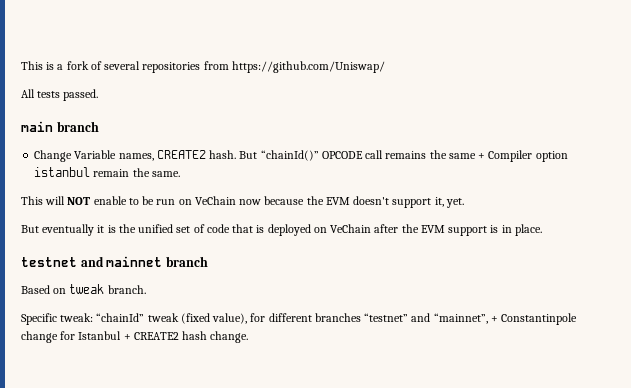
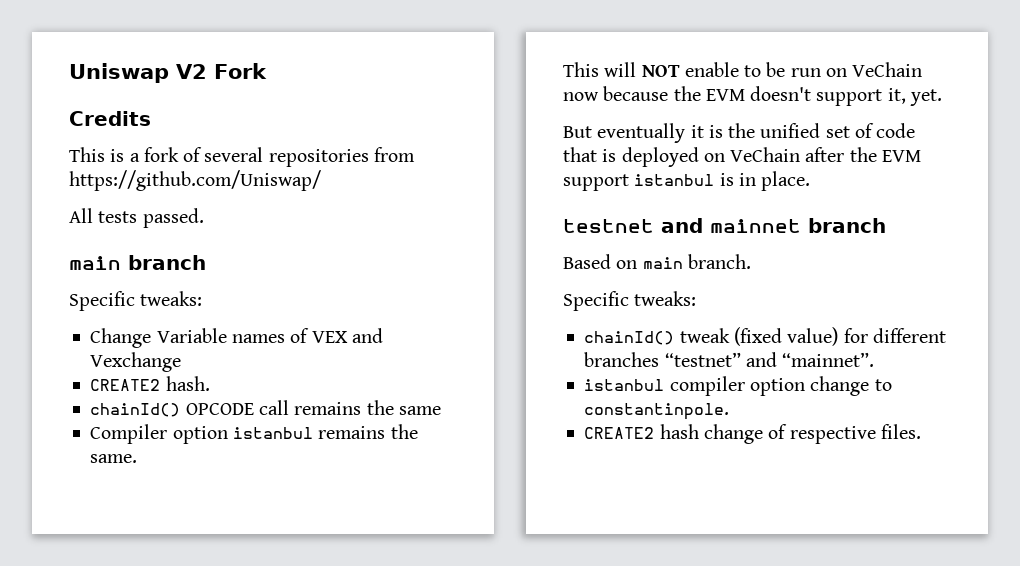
(21, 65) none -> [69,63,267,83] [69,111,151,126] Uniswap V2 Fork // Credits //
(99, 126) none -> [69,291,203,311] // Specific tweaks:
[118,153,154,161] names, -> [231,328,383,343] [90,352,182,372] names of VEX and Vexchange //
[239,150,319,161] But “chainId()” -> [90,403,181,417] // chainId()
[478,153,486,159] + -> (441, 410) //
[93,169,130,177] remain -> [318,426,386,439] remains
(488, 231) none -> [634,174,715,186] istanbul
[69,284,105,294] tweak -> [642,257,683,269] main
[60,313,145,322] tweak: “chainId” -> [634,291,697,306] [584,331,675,345] tweaks: // chainId()
[212,313,248,324] value), -> [787,327,839,346] value)
[433,313,578,325] [21,331,249,343] “mainnet”, + Constantinpole change for Istanbul + CREATE2 hash change. -> [782,352,875,367] [584,376,892,396] [584,403,730,420] [584,424,921,444] “mainnet”. // istanbul compiler option change to constantinpole. // CREATE2 hash change of respective files.

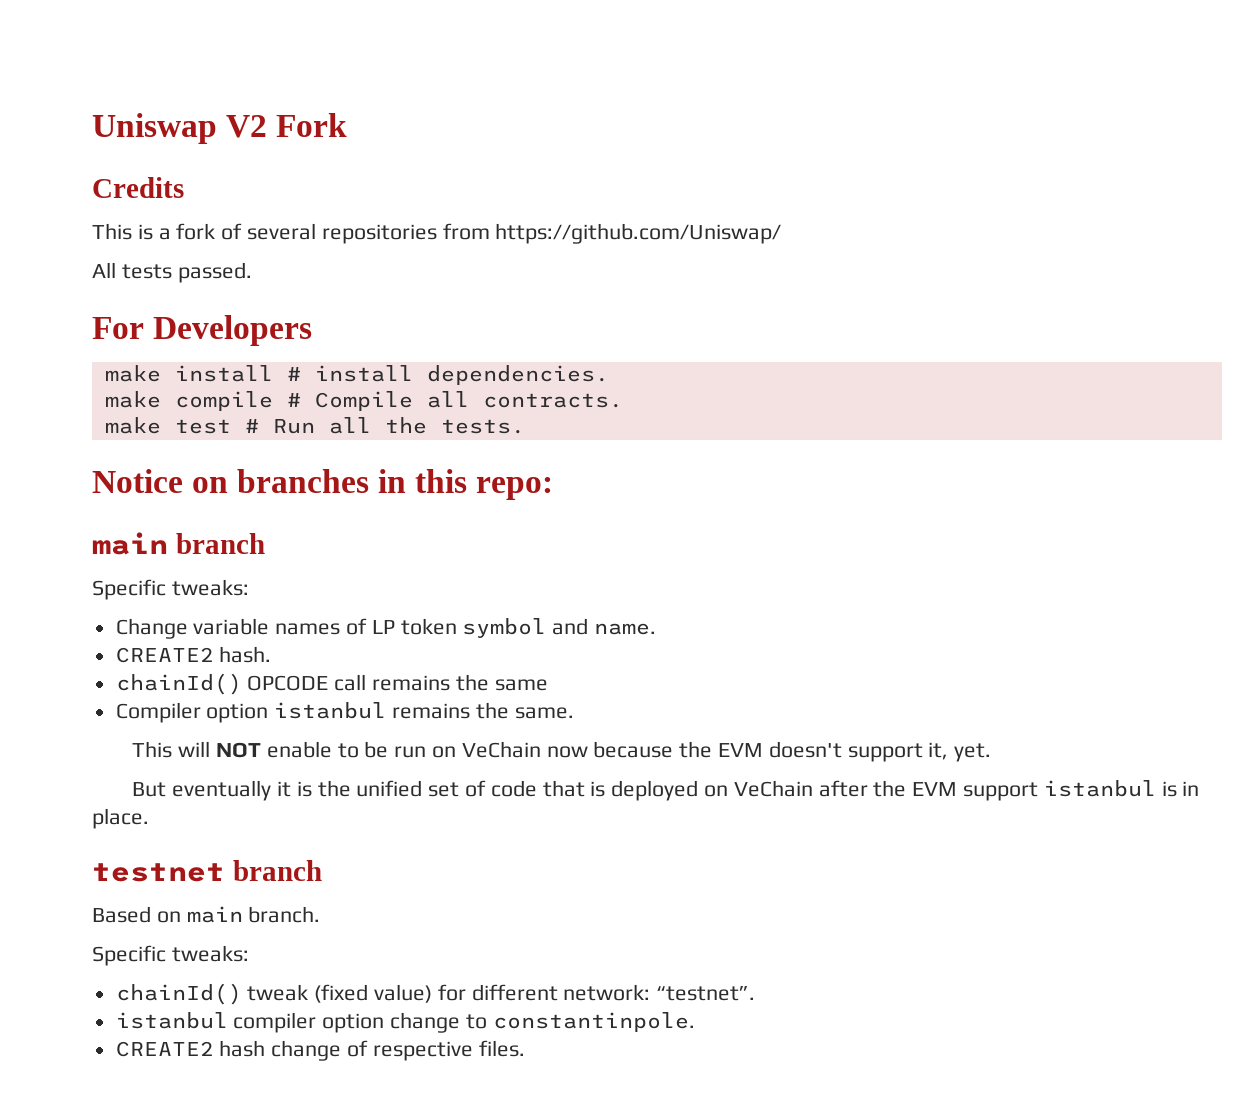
(204, 218) none -> [92,315,313,346] [104,365,609,385] [104,391,623,411] [104,417,525,434] [92,469,554,500] // For Developers // make install # install dependencies. // make compile # Compile all contracts. // make test # Run all the tests. // Notice on branches in this repo:
[156,328,227,343] Variable -> [193,618,270,635] variable
[311,328,383,343] [90,352,182,372] VEX and Vexchange -> [371,618,657,638] LP token symbol and name.
[661,218,801,233] and mainnet -> (225, 872) none
[584,352,875,367] branches “testnet” and “mainnet”. -> [563,984,756,1001] network: “testnet”.

